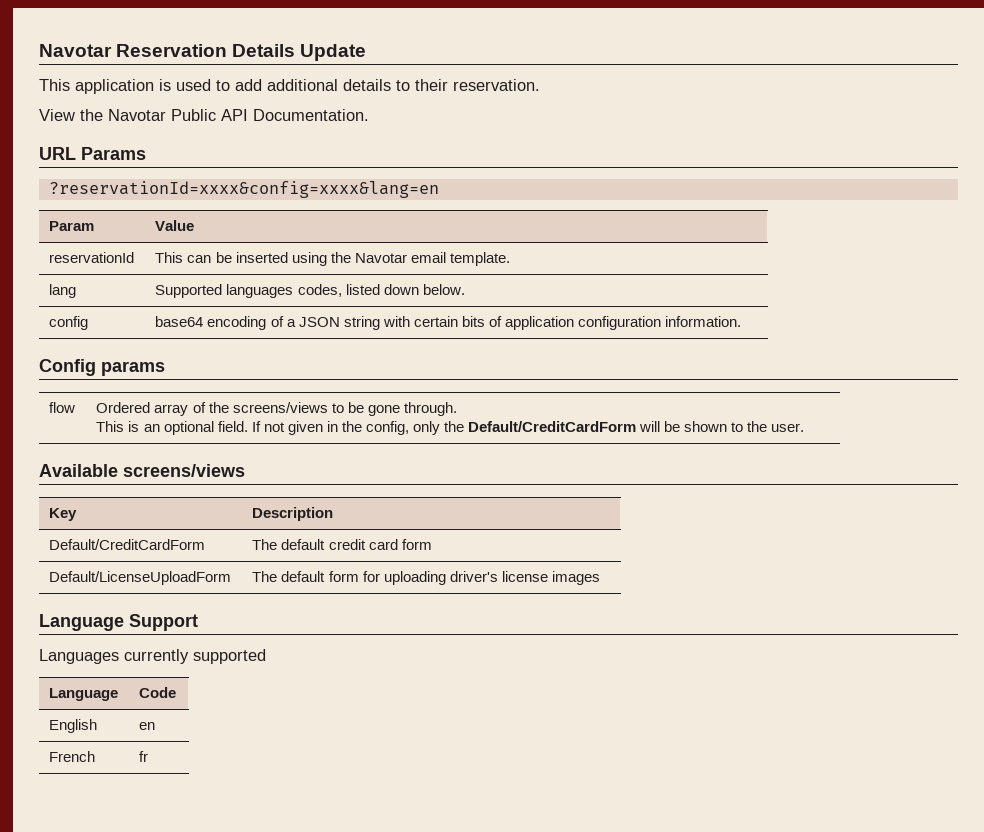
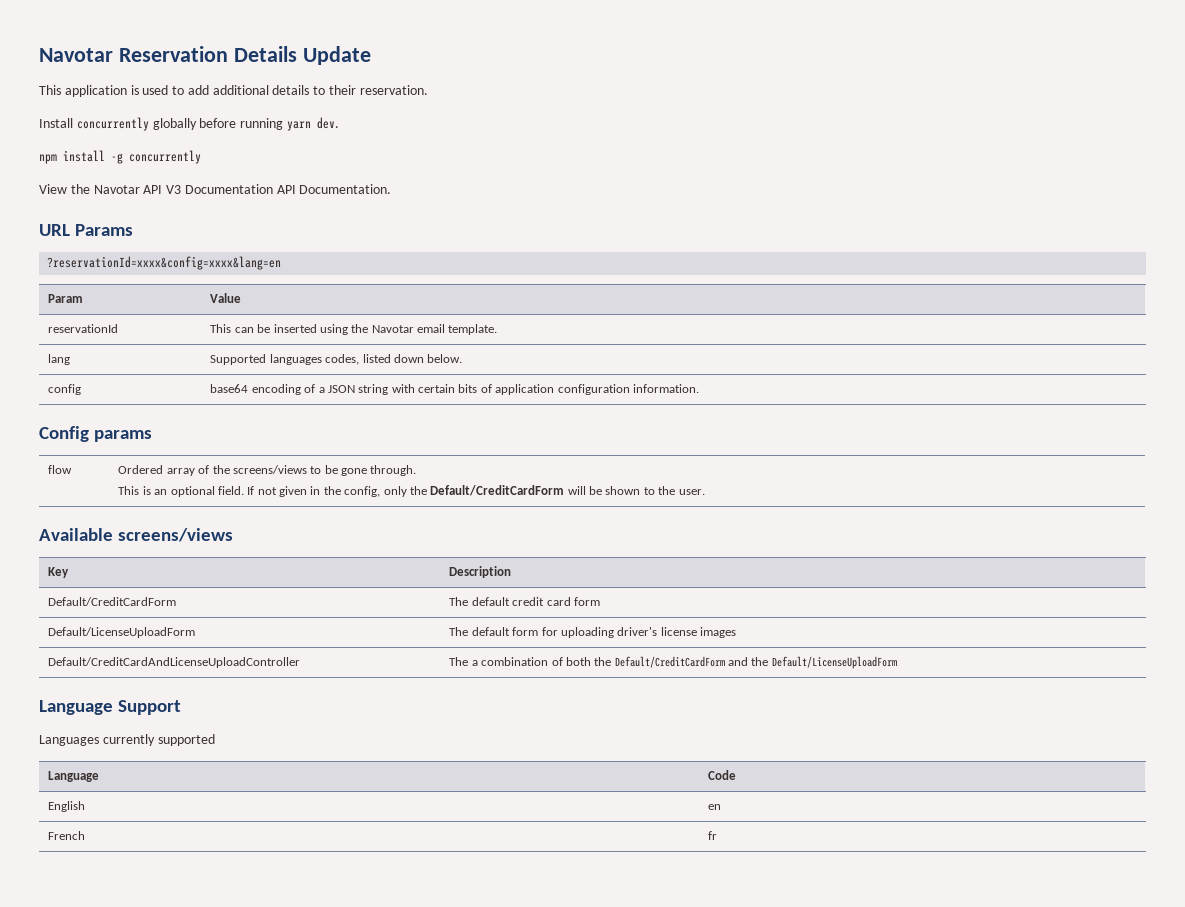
(540, 85) none -> [39,117,339,131] [39,150,201,164] // Install concurrently globally before running yarn dev. // npm install -g concurrently
[171,109,216,121] Public -> [143,184,273,194] API V3 Documentation
(600, 578) none -> [48,657,301,668] [449,656,897,669] // Default/CreditCardAndLicenseUploadController | The a combination of both the Default/CreditCardForm and the Default/LicenseUploadForm

